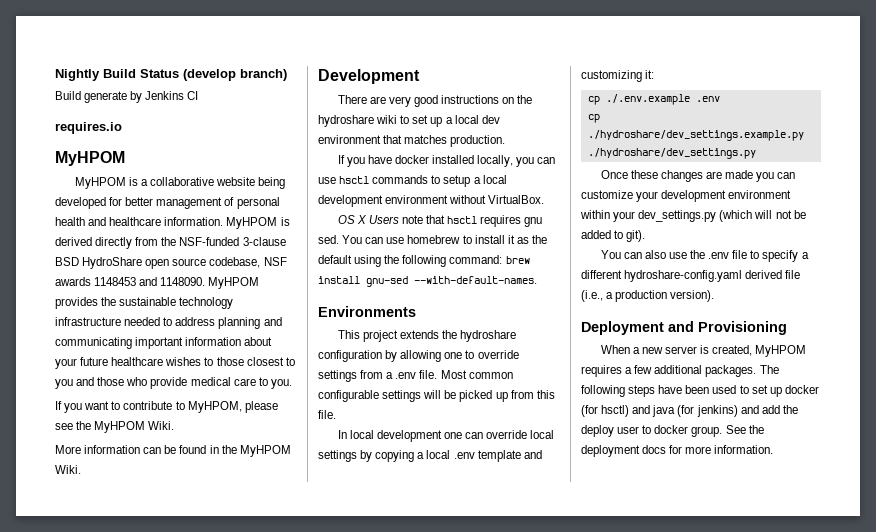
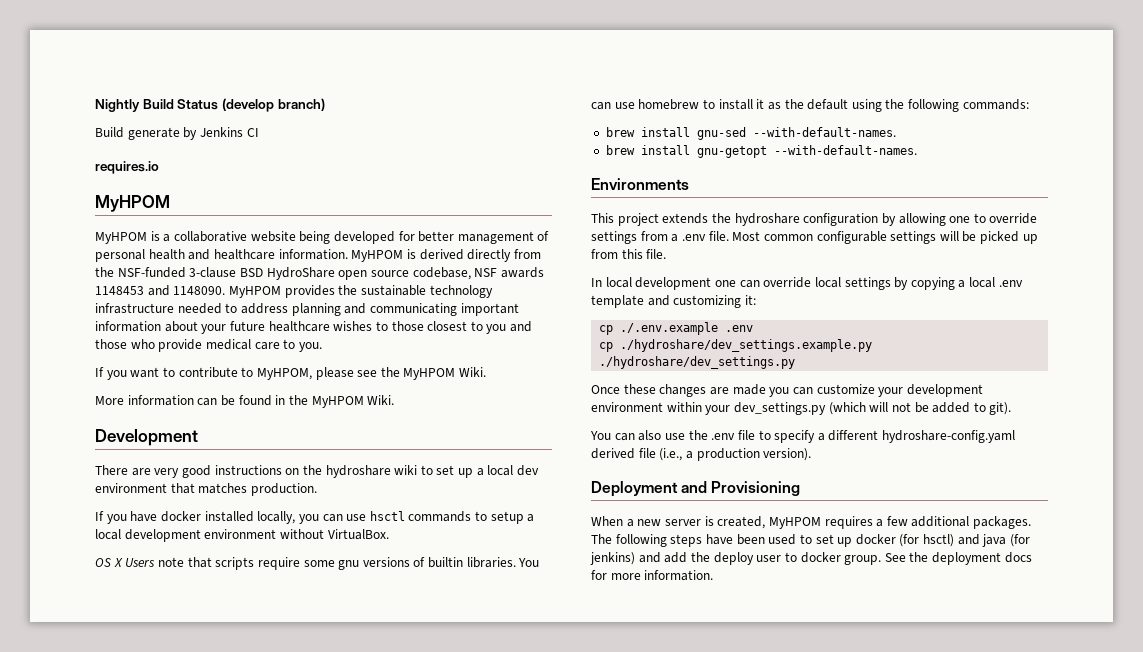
[447,215,543,227] [318,235,339,244] hsctl requires gnu sed. -> [215,557,516,570] scripts require some gnu versions of builtin libraries.
[449,255,503,264] command: -> [962,99,1029,110] commands: //
(537, 280) none -> [605,145,917,158] // brew install gnu-getopt --with-default-names.

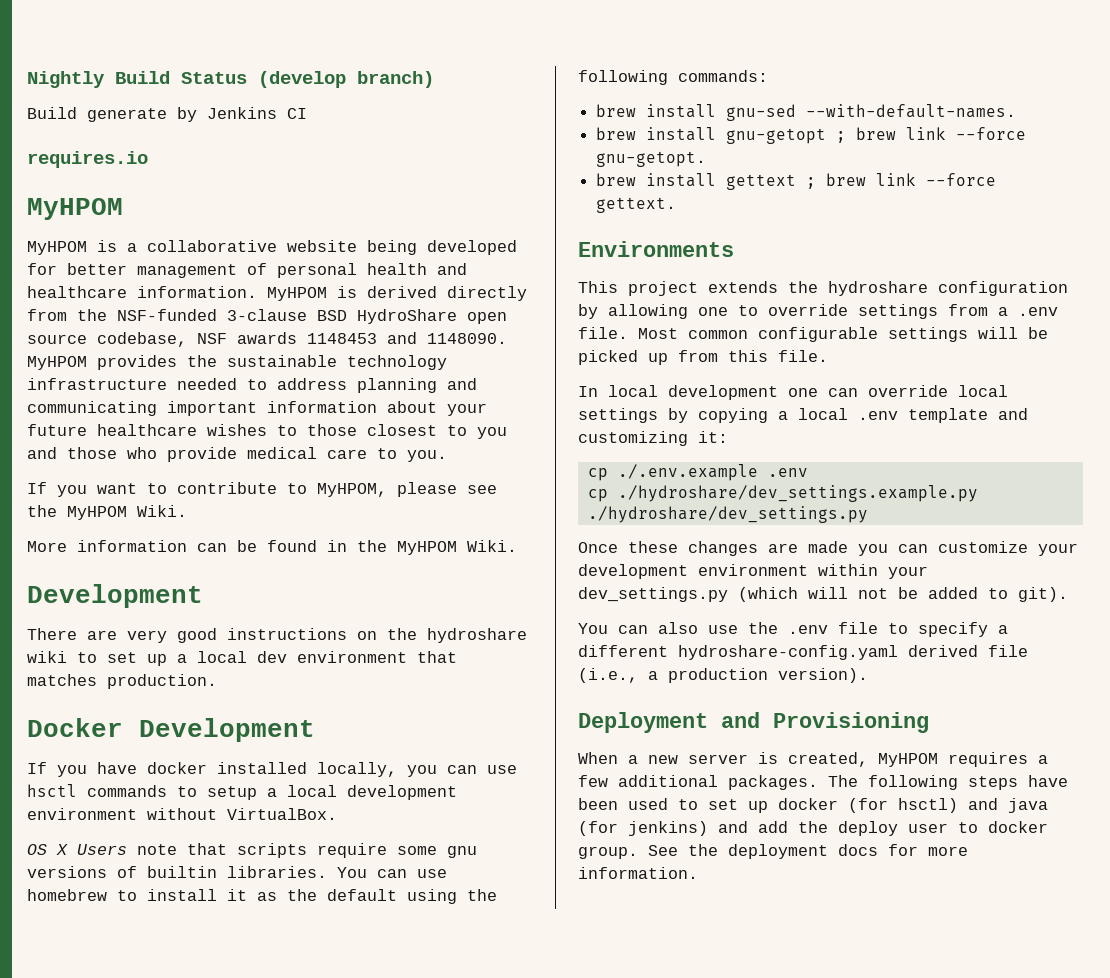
(317, 489) none -> [27,718,315,742] // Docker Development
[773,145,917,155] --with-default-names. -> [836,127,1027,143] [596,151,707,167] [596,173,997,190] [596,197,677,213] ; brew link --force gnu-getopt. // brew install gettext ; brew link --force gettext.

